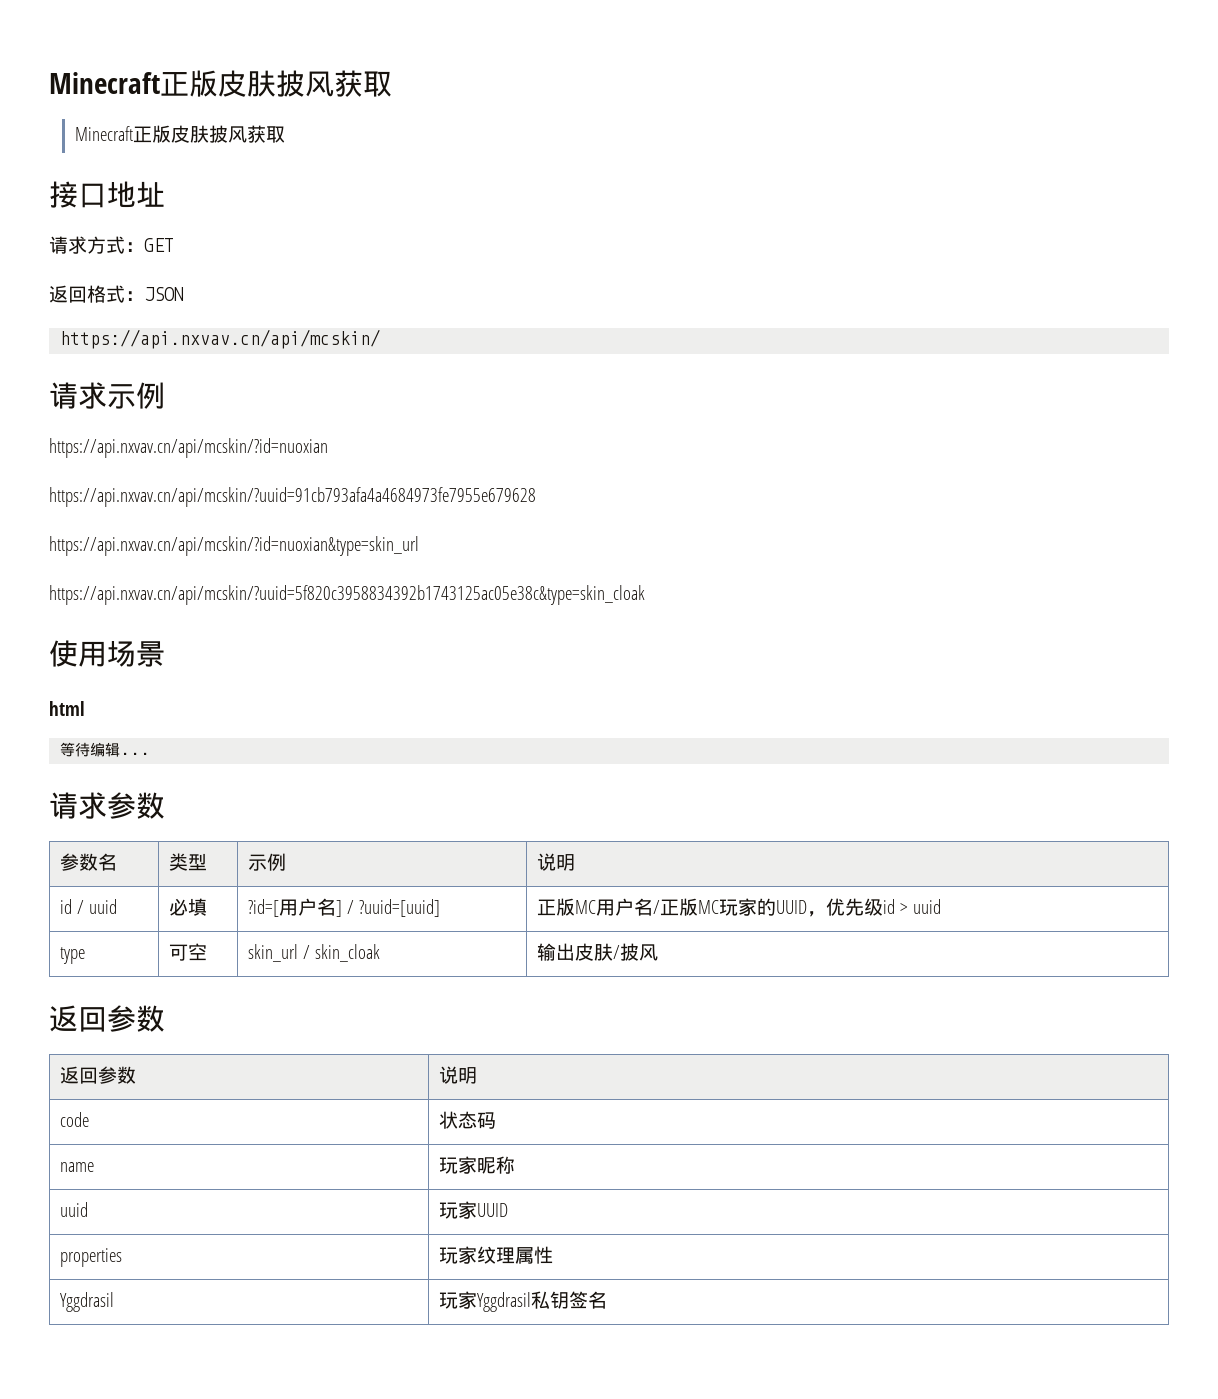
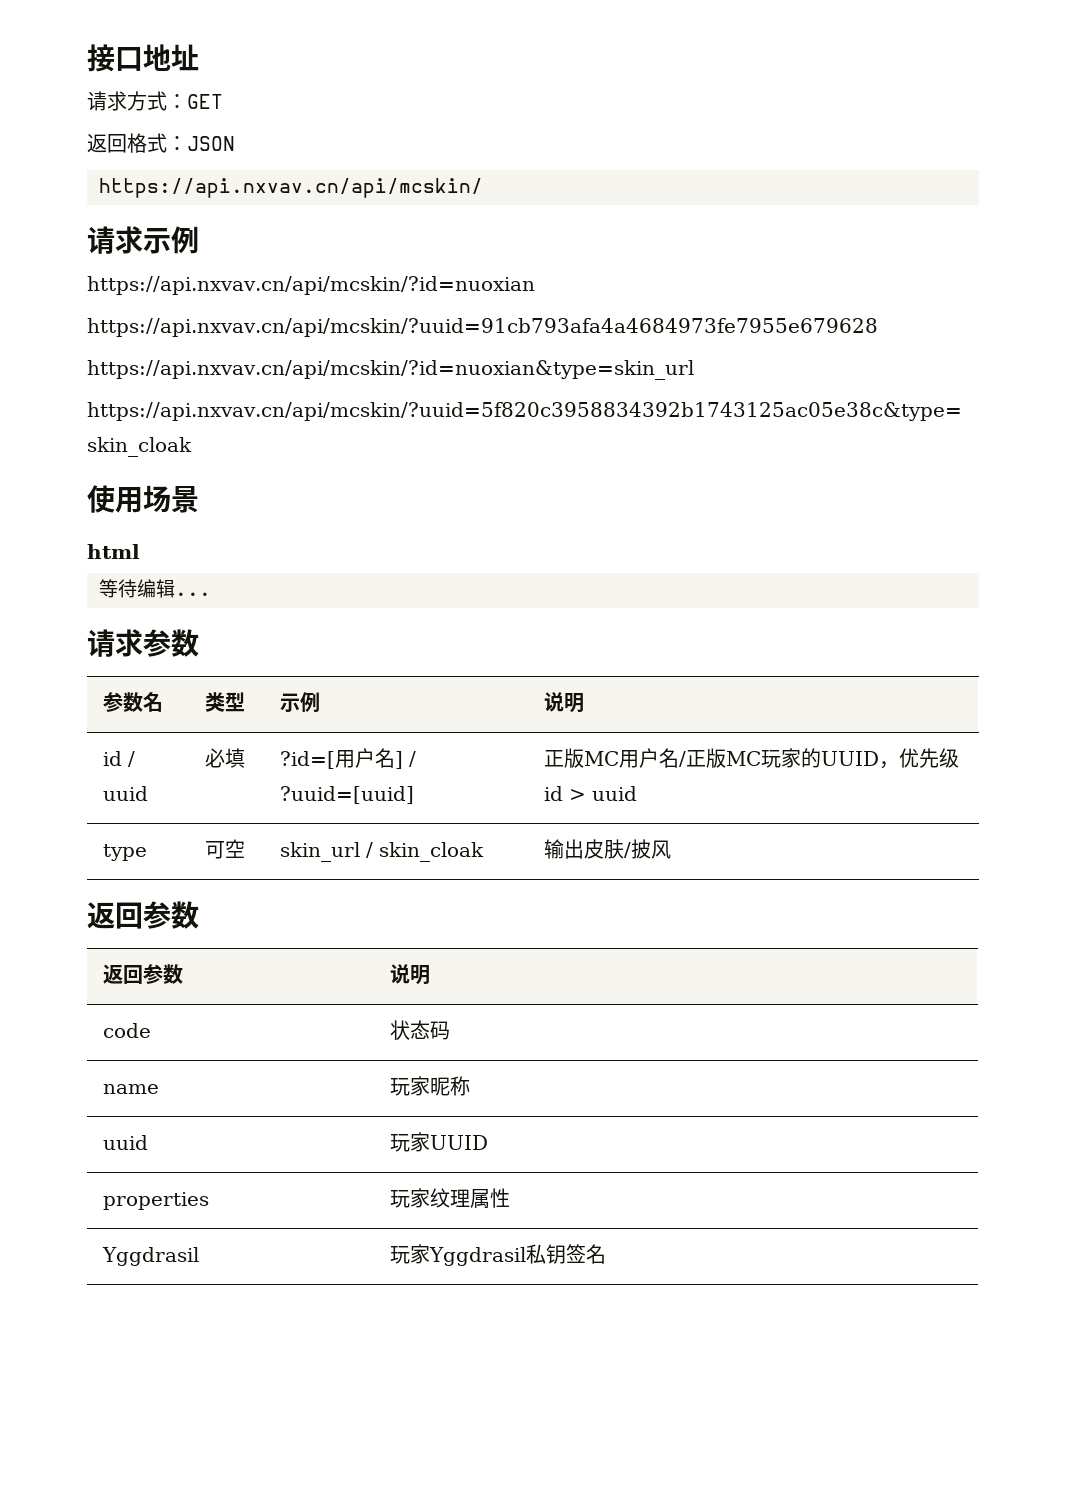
[49,70,392,97] [75,125,286,143] Minecraft正版皮肤披风获取 // Minecraft正版皮肤披风获取 // -> (87, 58) none

